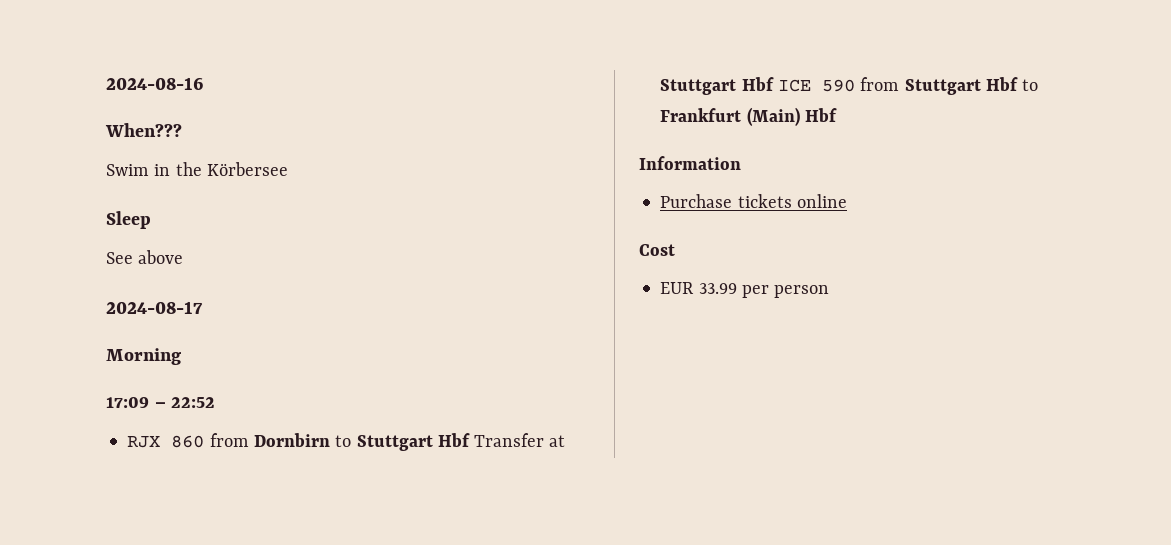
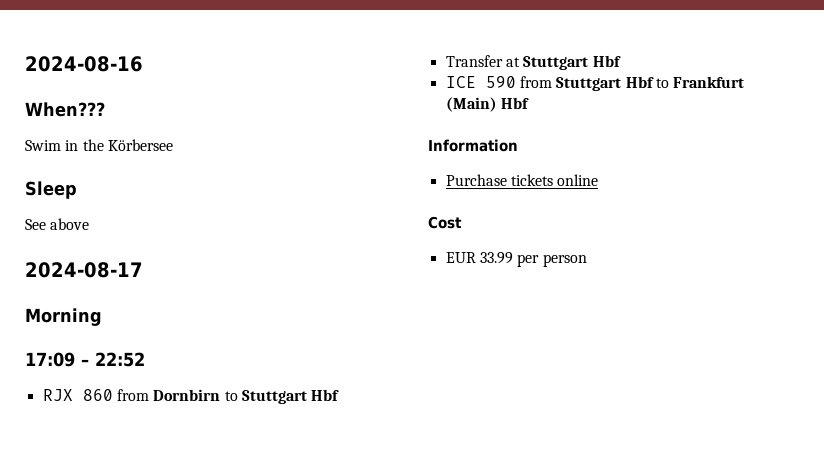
(470, 440) none -> (340, 395) //
(774, 84) none -> (621, 61) //

